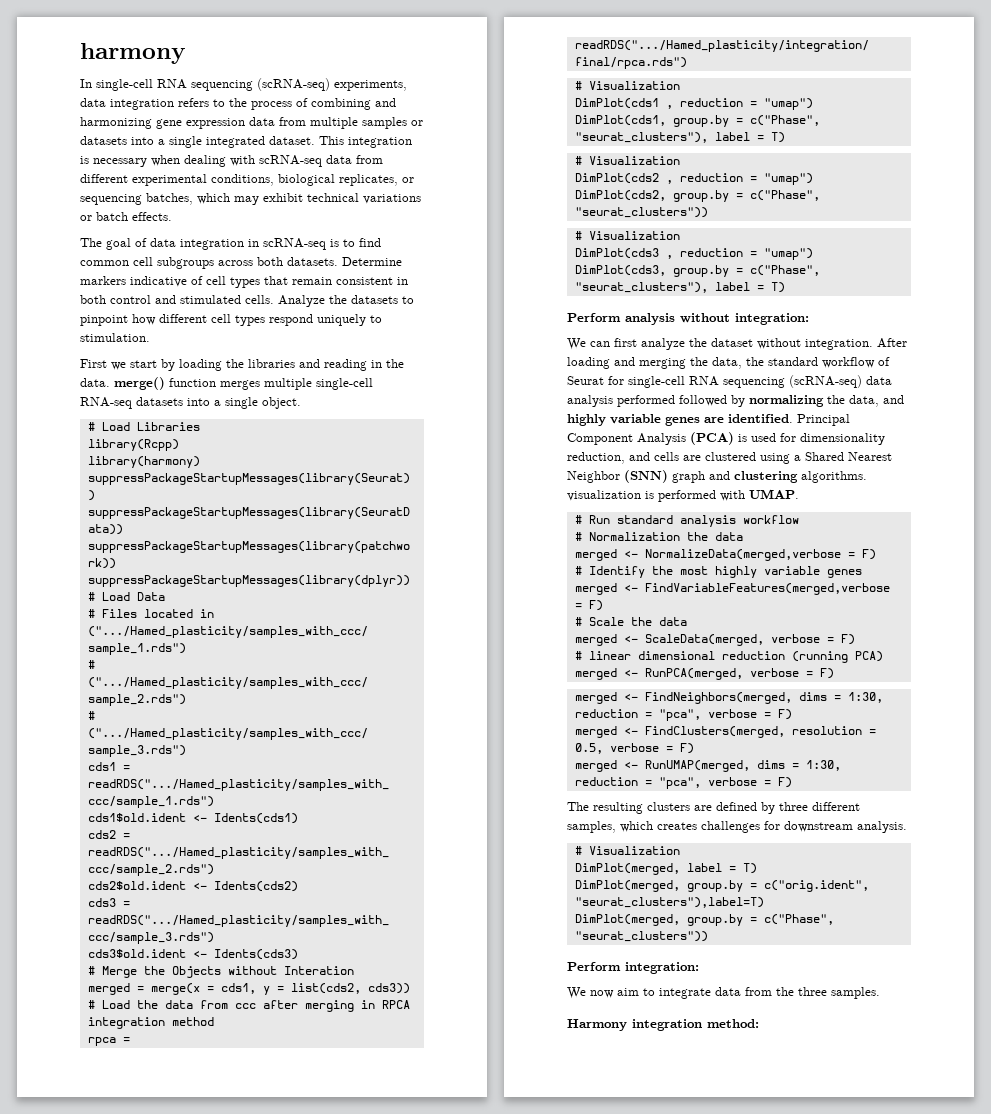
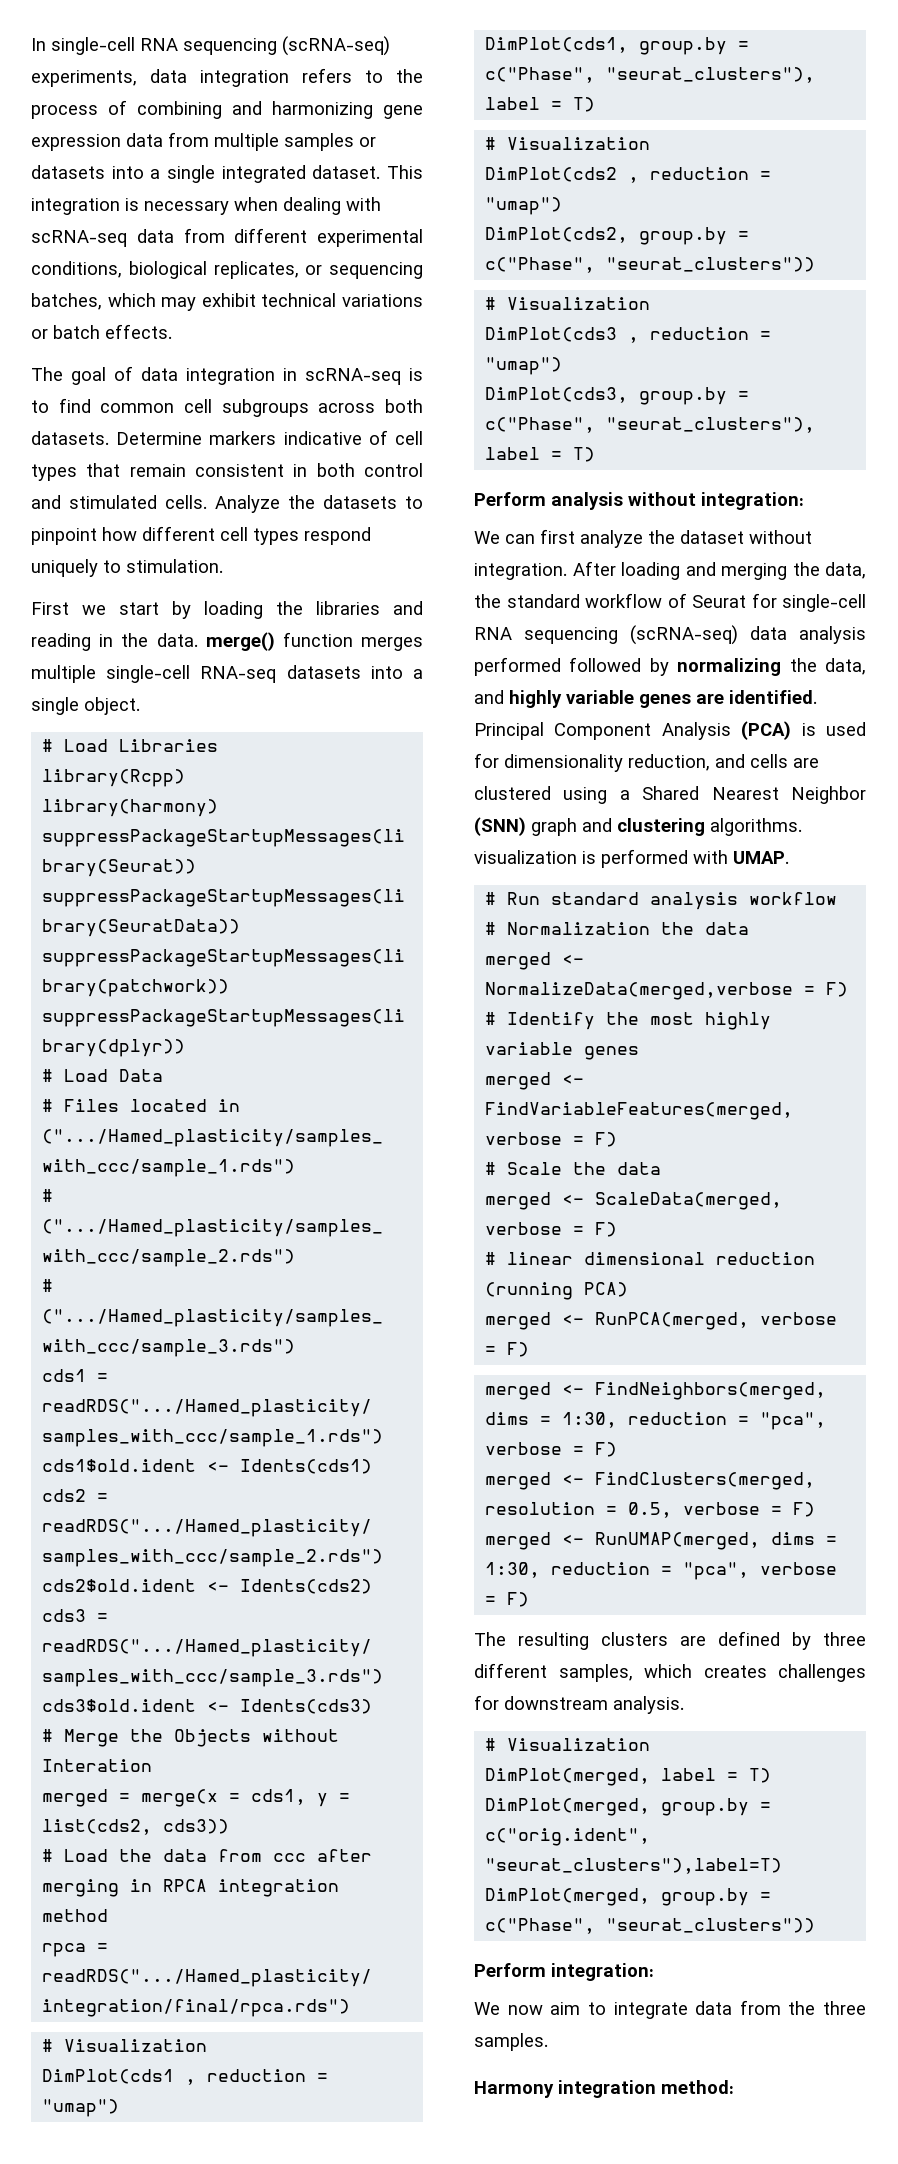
[80,43,186,64] harmony // -> (31, 44) none

